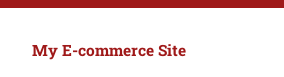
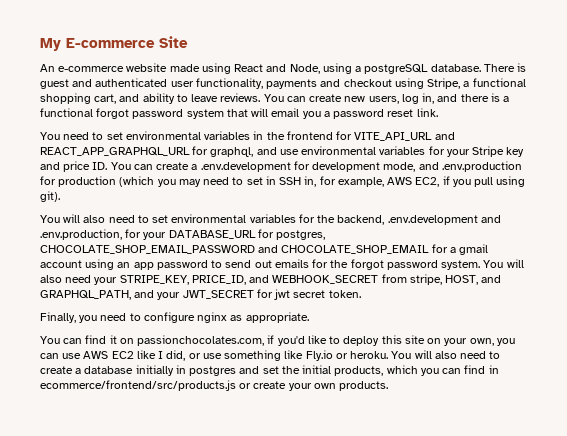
(187, 50) none -> [40,63,527,74] [40,78,526,89] [40,93,510,104] [40,108,438,119] [40,131,455,141] [40,146,525,157] [40,161,522,172] [40,176,526,187] [40,191,60,202] [40,214,501,225] [40,229,326,240] [40,244,489,255] [40,259,524,270] [40,274,502,285] [40,289,361,300] [40,312,309,323] [40,335,515,346] [40,350,501,361] [40,365,499,376] [40,380,389,391] // An e-commerce website made using React and Node, using a postgreSQL database. There is guest and authenticated user functionality, payments and checkout using Stripe, a functional shopping cart, and ability to leave reviews. You can create new users, log in, and there is a functional forgot password system that will email you a password reset link. // You need to set environmental variables in the frontend for VITE_API_URL and REACT_APP_GRAPHQL_URL for graphql, and use environmental variables for your Stripe key and price ID. You can create a .env.development for development mode, and .env.production for production (which you may need to set in SSH in, for example, AWS EC2, if you pull using git). // You will also need to set environmental variables for the backend, .env.development and .env.production, for your DATABASE_URL for postgres, CHOCOLATE_SHOP_EMAIL_PASSWORD and CHOCOLATE_SHOP_EMAIL for a gmail account using an app password to send out emails for the forgot password system. You will also need your STRIPE_KEY, PRICE_ID, and WEBHOOK_SECRET from stripe, HOST, and GRAPHQL_PATH, and your JWT_SECRET for jwt secret token. // Finally, you need to configure nginx as appropriate. // You can find it on passionchocolates.com, if you'd like to deploy this site on your own, you can use AWS EC2 like I did, or use something like Fly.io or heroku. You will also need to create a database initially in postgres and set the initial products, which you can find in ecommerce/frontend/src/products.js or create your own products.

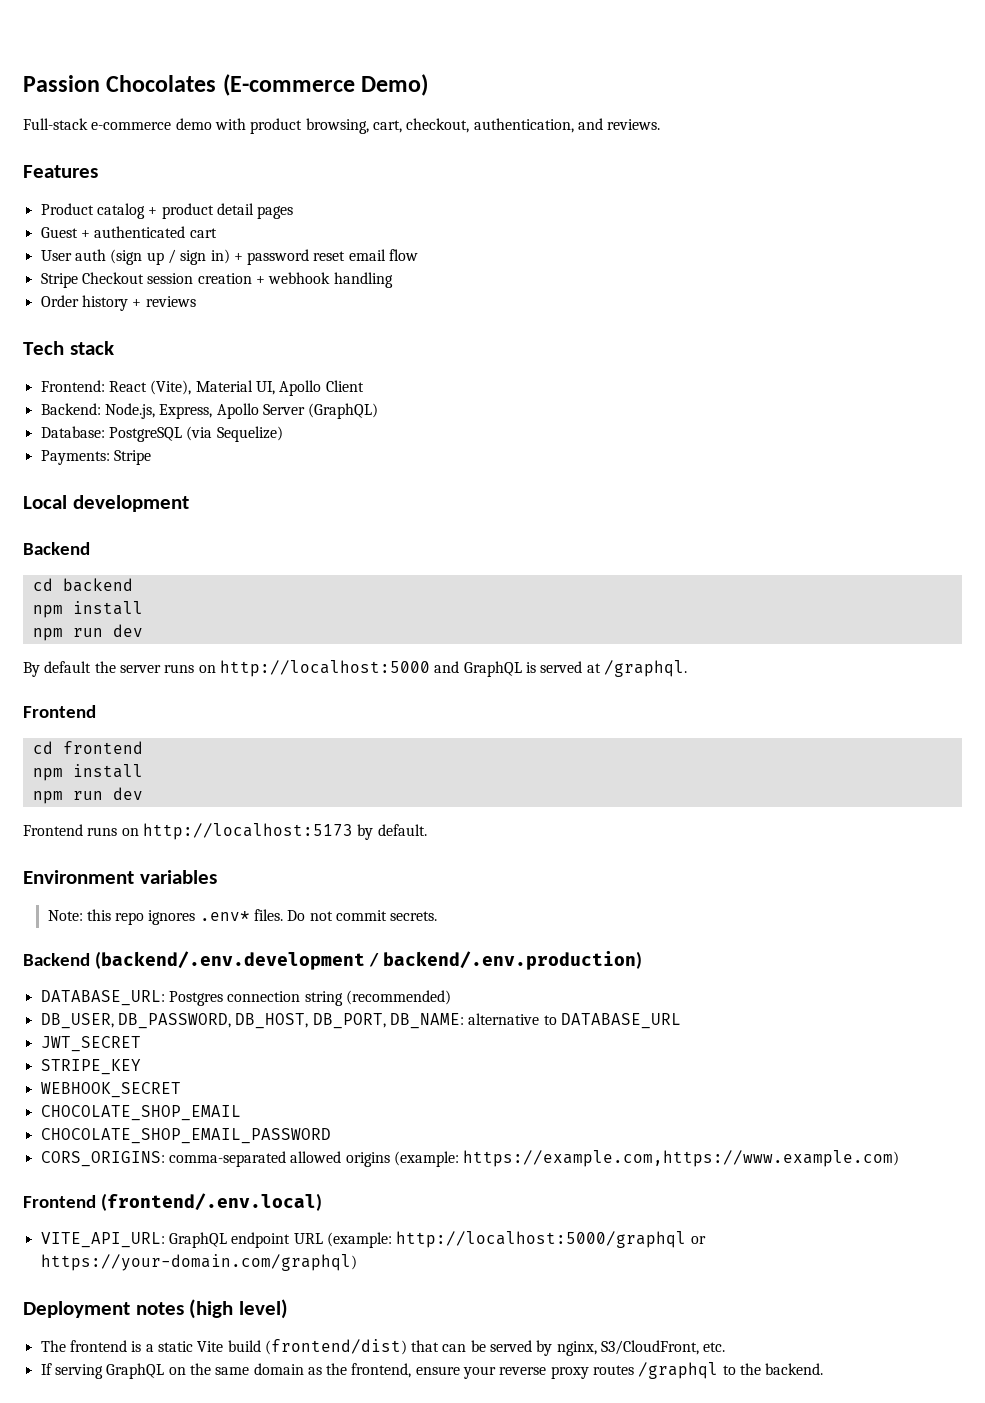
[40,36,188,51] [40,63,527,74] [40,78,526,89] [40,93,510,104] [40,108,438,119] [40,131,455,141] [40,146,525,157] [40,161,522,172] [40,176,526,187] [40,191,60,202] [40,214,501,225] [40,229,326,240] [40,244,489,255] [40,259,524,270] [40,274,502,285] [40,289,361,300] [40,312,309,323] [40,335,515,346] [40,350,501,361] [40,365,499,376] [40,380,389,391] My E-commerce Site // An e-commerce website made using React and Node, using a postgreSQL database. There is guest and authenticated user functionality, payments and checkout using Stripe, a functional shopping cart, and ability to leave reviews. You can create new users, log in, and there is a functional forgot password system that will email you a password reset link. // You need to set environmental variables in the frontend for VITE_API_URL and REACT_APP_GRAPHQL_URL for graphql, and use environmental variables for your Stripe key and price ID. You can create a .env.development for development mode, and .env.production for production (which you may need to set in SSH in, for example, AWS EC2, if you pull using git). // You will also need to set environmental variables for the backend, .env.development and .env.production, for your DATABASE_URL for postgres, CHOCOLATE_SHOP_EMAIL_PASSWORD and CHOCOLATE_SHOP_EMAIL for a gmail account using an app password to send out emails for the forgot password system. You will also need your STRIPE_KEY, PRICE_ID, and WEBHOOK_SECRET from stripe, HOST, and GRAPHQL_PATH, and your JWT_SECRET for jwt secret token. // Finally, you need to configure nginx as appropriate. // You can find it on passionchocolates.com, if you'd like to deploy this site on your own, you can use AWS EC2 like I did, or use something like Fly.io or heroku. You will also need to create a database initially in postgres and set the initial products, which you can find in ecommerce/frontend/src/products.js or create your own products. -> [23,74,429,96] [23,118,661,134] [23,165,98,178] [40,203,294,219] [40,226,217,238] [40,249,419,265] [40,272,393,288] [40,295,196,311] [23,341,114,355] [40,380,364,396] [40,403,379,419] [40,426,283,442] [40,450,151,465] [23,495,189,512] [23,542,90,555] [32,578,133,592] [32,601,143,618] [32,624,143,641] [23,660,687,677] [23,705,96,718] [32,741,143,754] [32,764,143,781] [32,787,143,804] [23,823,427,840] [23,870,217,884] [47,909,438,925] [23,951,642,970] [40,990,451,1006] [40,1013,681,1029] [40,1036,141,1052] [40,1059,141,1075] [40,1082,181,1098] [40,1105,241,1121] [40,1128,331,1144] [40,1150,900,1167] [23,1193,322,1211] [40,1231,706,1248] [40,1254,357,1271] [23,1299,289,1319] [40,1339,726,1356] [40,1362,824,1379] Passion Chocolates (E-commerce Demo) // Full-stack e-commerce demo with product browsing, cart, checkout, authentication, and reviews. // Features // Product catalog + product detail pages // Guest + authenticated cart // User auth (sign up / sign in) + password reset email flow // Stripe Checkout session creation + webhook handling // Order history + reviews // Tech stack // Frontend: React (Vite), Material UI, Apollo Client // Backend: Node.js, Express, Apollo Server (GraphQL) // Database: PostgreSQL (via Sequelize) // Payments: Stripe // Local development // Backend // cd backend // npm install // npm run dev // By default the server runs on http://localhost:5000 and GraphQL is served at /graphql. // Frontend // cd frontend // npm install // npm run dev // Frontend runs on http://localhost:5173 by default. // Environment variables // Note: this repo ignores .env* files. Do not commit secrets. // Backend (backend/.env.development / backend/.env.production) // DATABASE_URL: Postgres connection string (recommended) // DB_USER, DB_PASSWORD, DB_HOST, DB_PORT, DB_NAME: alternative to DATABASE_URL // JWT_SECRET // STRIPE_KEY // WEBHOOK_SECRET // CHOCOLATE_SHOP_EMAIL // CHOCOLATE_SHOP_EMAIL_PASSWORD // CORS_ORIGINS: comma-separated allowed origins (example: https://example.com,https://www.example.com) // Frontend (frontend/.env.local) // VITE_API_URL: GraphQL endpoint URL (example: http://localhost:5000/graphql or https://your-domain.com/graphql) // Deployment notes (high level) // The frontend is a static Vite build (frontend/dist) that can be served by nginx, S3/CloudFront, etc. // If serving GraphQL on the same domain as the frontend, ensure your reverse proxy routes /graphql to the backend.

